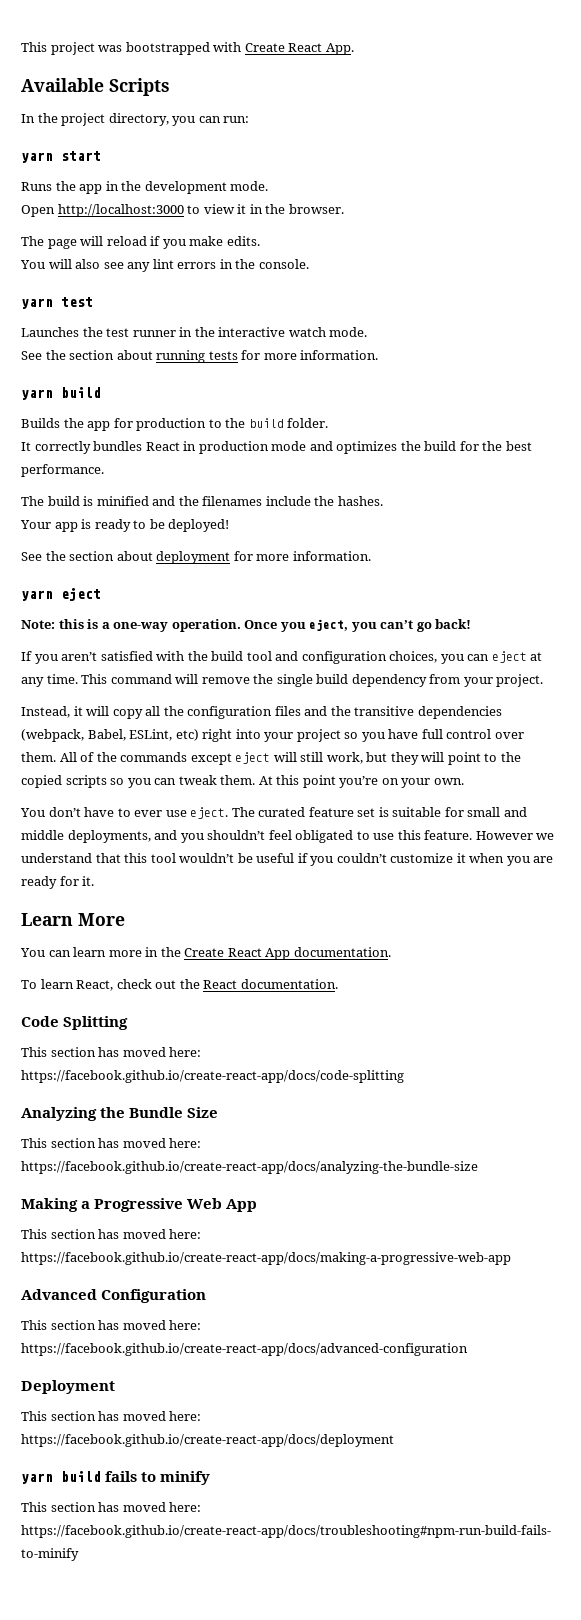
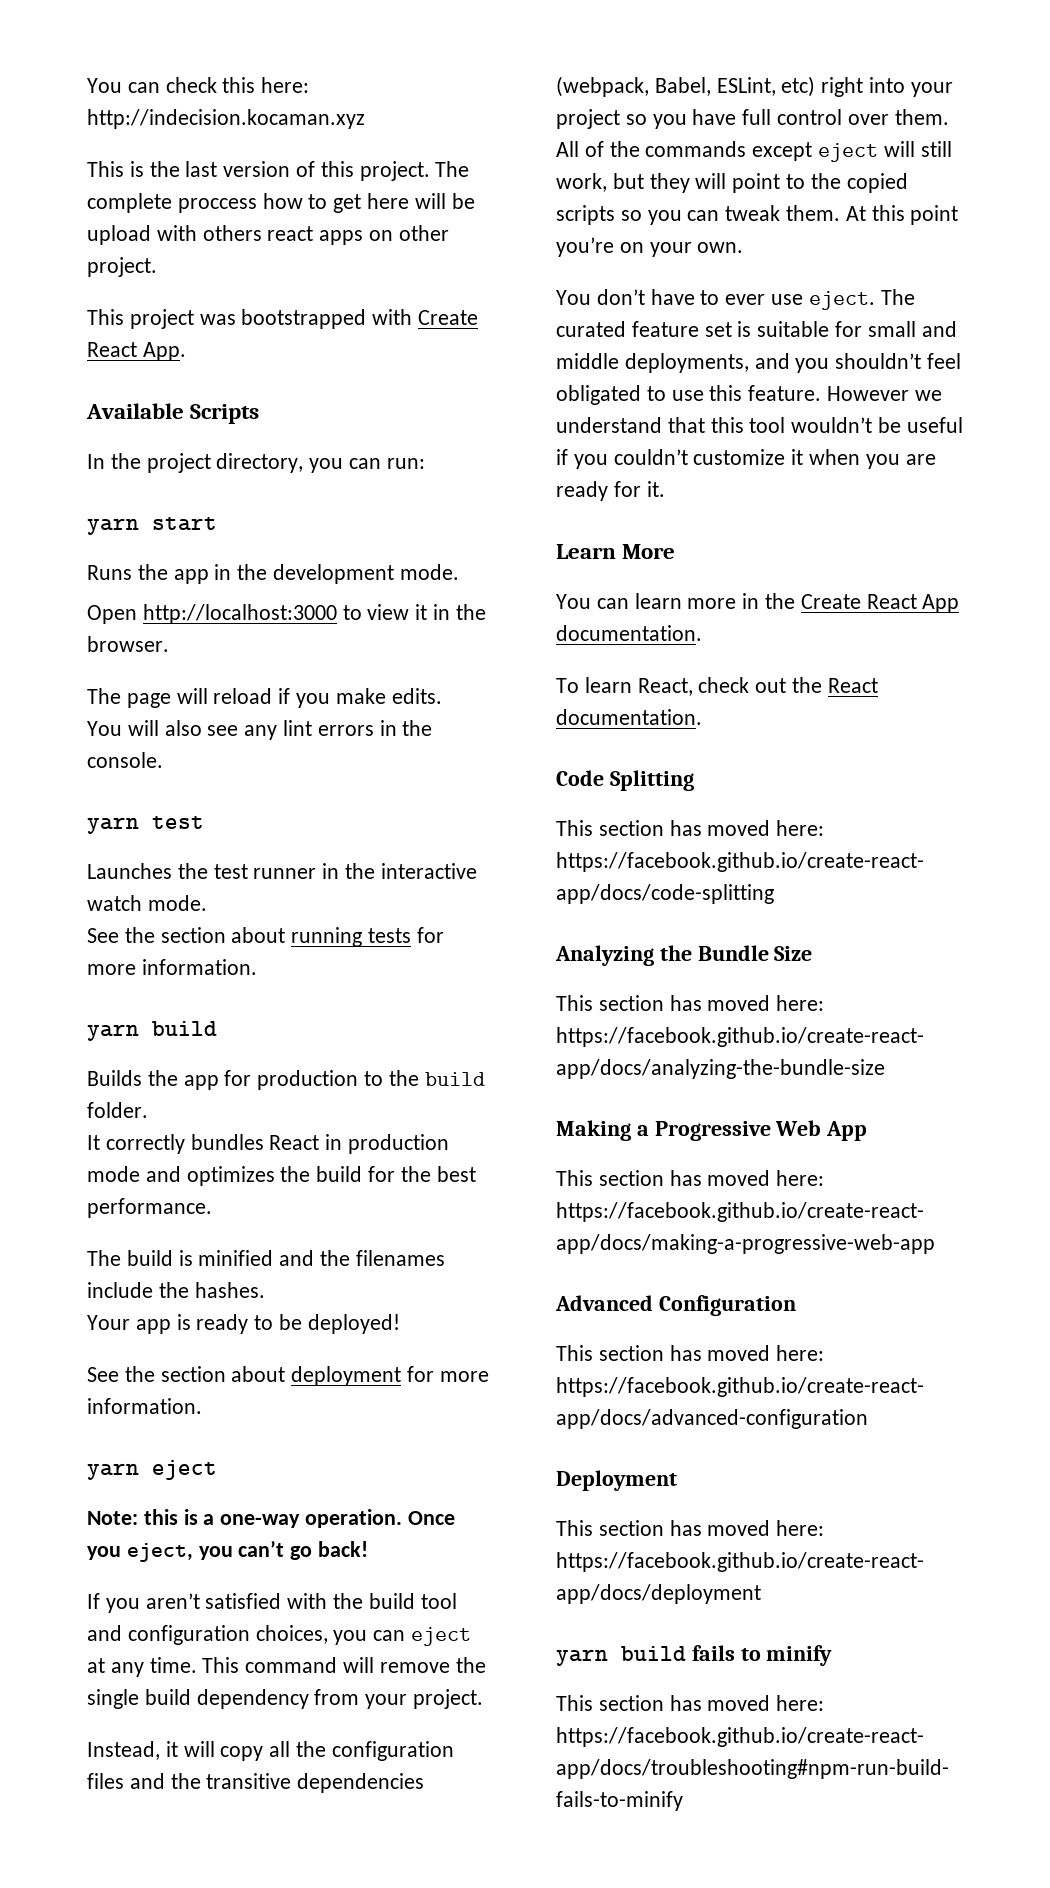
(21, 47) none -> [87,77,310,93] [87,109,365,129] [87,161,470,181] [87,193,475,213] [87,225,449,245] [87,257,157,277] You can check this here: http://indecision.kocaman.xyz // This is the last version of this project. The complete proccess how to get here will be upload with others react apps on other project. //

